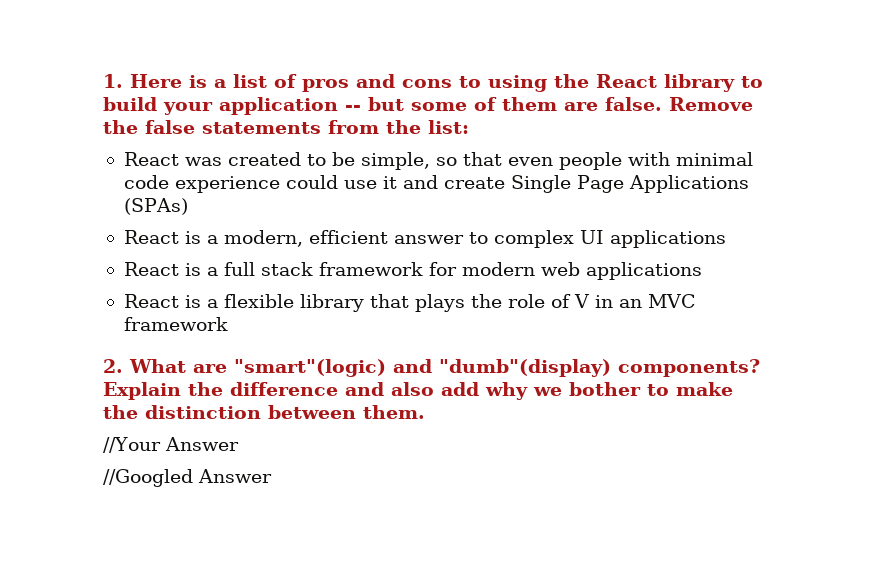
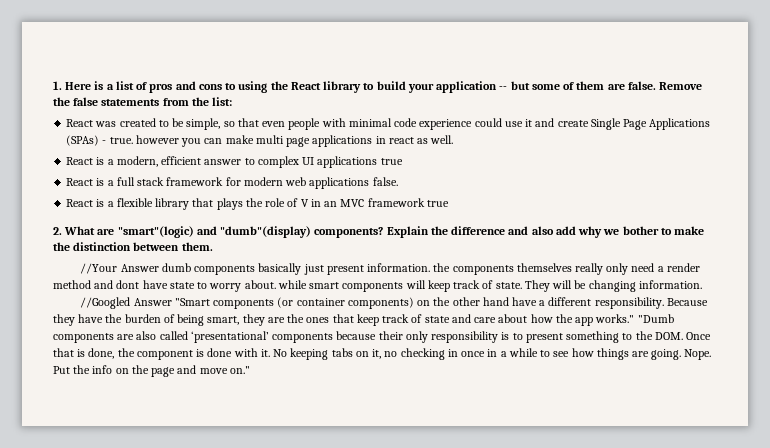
(188, 206) none -> [102,135,454,147] - true. however you can make multi page applications in react as well.
(726, 239) none -> [380,158,403,165] true
(702, 271) none -> [372,177,398,186] false.
(228, 324) none -> [426,200,449,207] true
[103,469,272,487] // //Googled Answer -> [161,263,700,275] [53,280,702,292] [80,297,708,309] [53,314,674,326] [53,331,712,343] [53,348,712,360] [53,365,250,377] dumb components basically just present information. the components themselves really only need a render method and dont have state to worry about. while smart components will keep track of state. They will be changing information. // //Googled Answer "Smart components (or container components) on the other hand have a different responsibility. Because they have the burden of being smart, they are the ones that keep track of state and care about how the app works." "Dumb components are also called ‘presentational’ components because their only responsibility is to present something to the DOM. Once that is done, the component is done with it. No keeping tabs on it, no checking in once in a while to see how things are going. Nope. Put the info on the page and move on."

